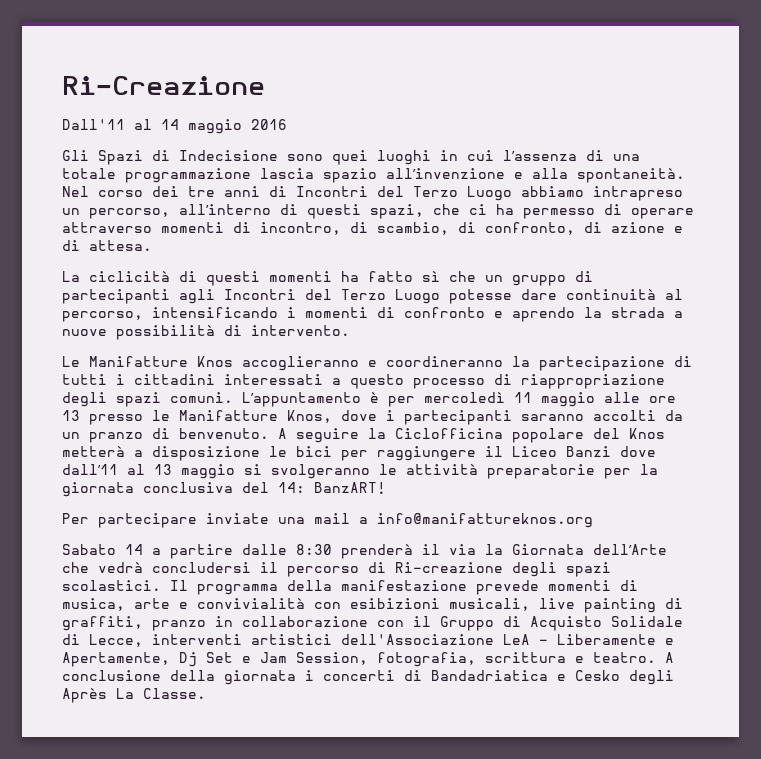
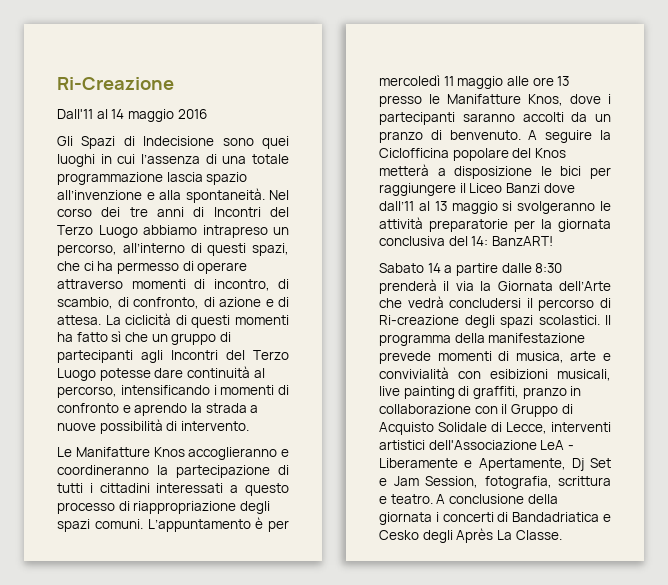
(152, 245) // -> (101, 320) none
[62,513,593,528] // Per partecipare inviate una mail a info@manifattureknos.org -> (553, 241) none

